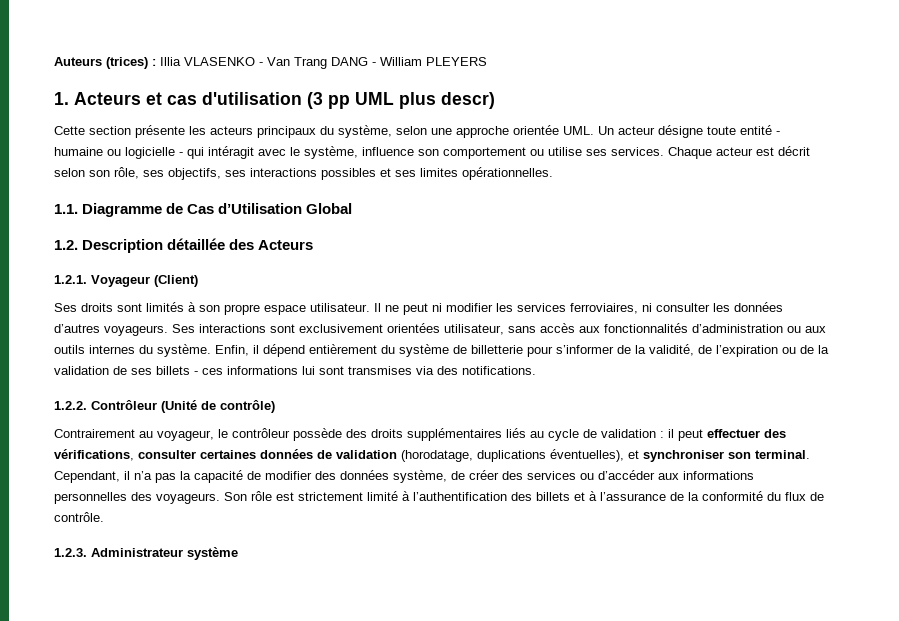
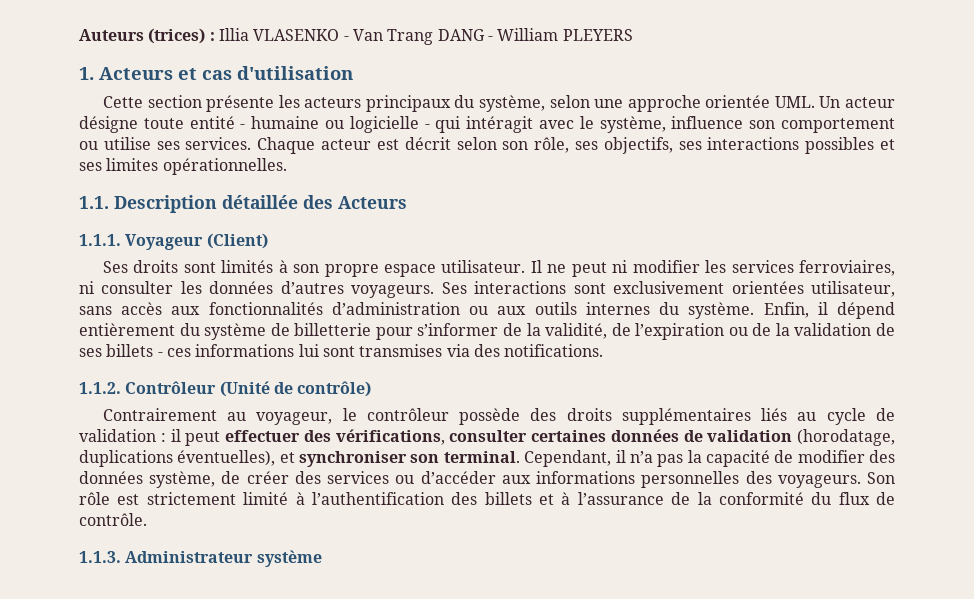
[307,92,495,109] (3 pp UML plus descr) -> (353, 73) none
[82,203,353,217] [54,240,78,250] Diagramme de Cas d’Utilisation Global // 1.2. -> (109, 202) none
[54,275,87,284] 1.2.1. -> [79,234,121,246] 1.1.1.
[54,401,87,410] 1.2.2. -> [79,382,121,394] 1.1.2.
[54,548,87,557] 1.2.3. -> [79,551,121,563] 1.1.3.

